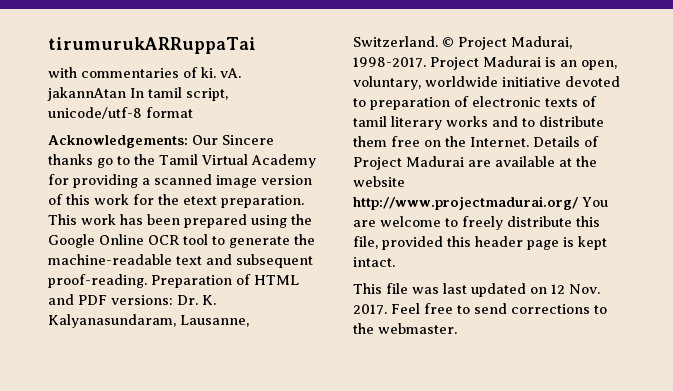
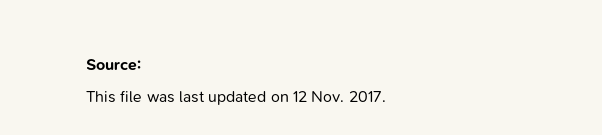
[48,37,256,54] [48,67,241,78] [47,87,228,101] [48,107,193,119] [48,135,274,148] [48,154,316,168] [48,174,312,188] [48,194,304,208] [48,214,312,228] [48,234,315,248] [48,254,313,268] [48,274,299,288] [48,294,216,305] [48,314,249,328] [353,36,572,50] [353,56,617,70] [353,76,620,90] [353,96,597,110] [353,116,604,130] [353,136,599,147] [353,156,597,170] [353,176,405,187] [353,196,608,210] [353,216,600,230] [353,236,607,250] [353,257,395,267] tirumurukARRuppaTai // with commentaries of ki. vA. jakannAtan In tamil script, unicode/utf-8 format // Acknowledgements: Our Sincere thanks go to the Tamil Virtual Academy for providing a scanned image version of this work for the etext preparation. This work has been prepared using the Google Online OCR tool to generate the machine-readable text and subsequent proof-reading. Preparation of HTML and PDF versions: Dr. K. Kalyanasundaram, Lausanne, Switzerland. © Project Madurai, 1998-2017. Project Madurai is an open, voluntary, worldwide initiative devoted to preparation of electronic texts of tamil literary works and to distribute them free on the Internet. Details of Project Madurai are available at the website http://www.projectmadurai.org/ You are welcome to freely distribute this file, provided this header page is kept intact. -> [86,59,141,71] Source:
[391,303,607,314] [353,323,457,334] Feel free to send corrections to the webmaster. -> (386, 96) none

